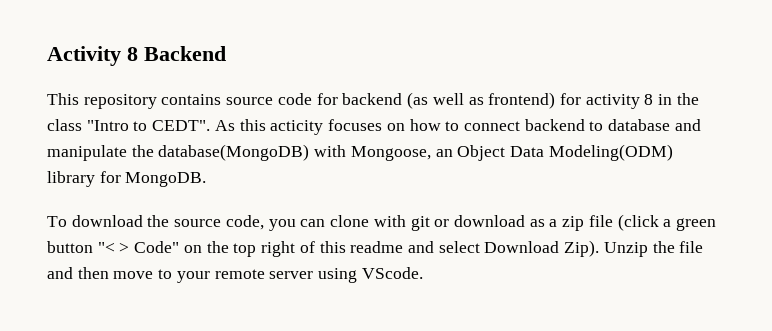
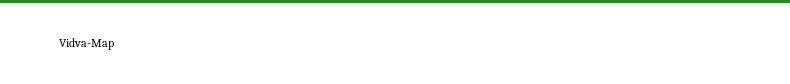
[47,46,226,66] [47,92,699,109] [47,119,701,135] [47,144,673,161] [47,171,207,187] [47,214,717,231] [47,240,704,257] [47,267,423,283] Activity 8 Backend // This repository contains source code for backend (as well as frontend) for activity 8 in the class "Intro to CEDT". As this acticity focuses on how to connect backend to database and manipulate the database(MongoDB) with Mongoose, an Object Data Modeling(ODM) library for MongoDB. // To download the source code, you can clone with git or download as a zip file (click a green button "< > Code" on the top right of this readme and select Download Zip). Unzip the file and then move to your remote server using VScode. -> [59,38,114,50] Vidva-Map

